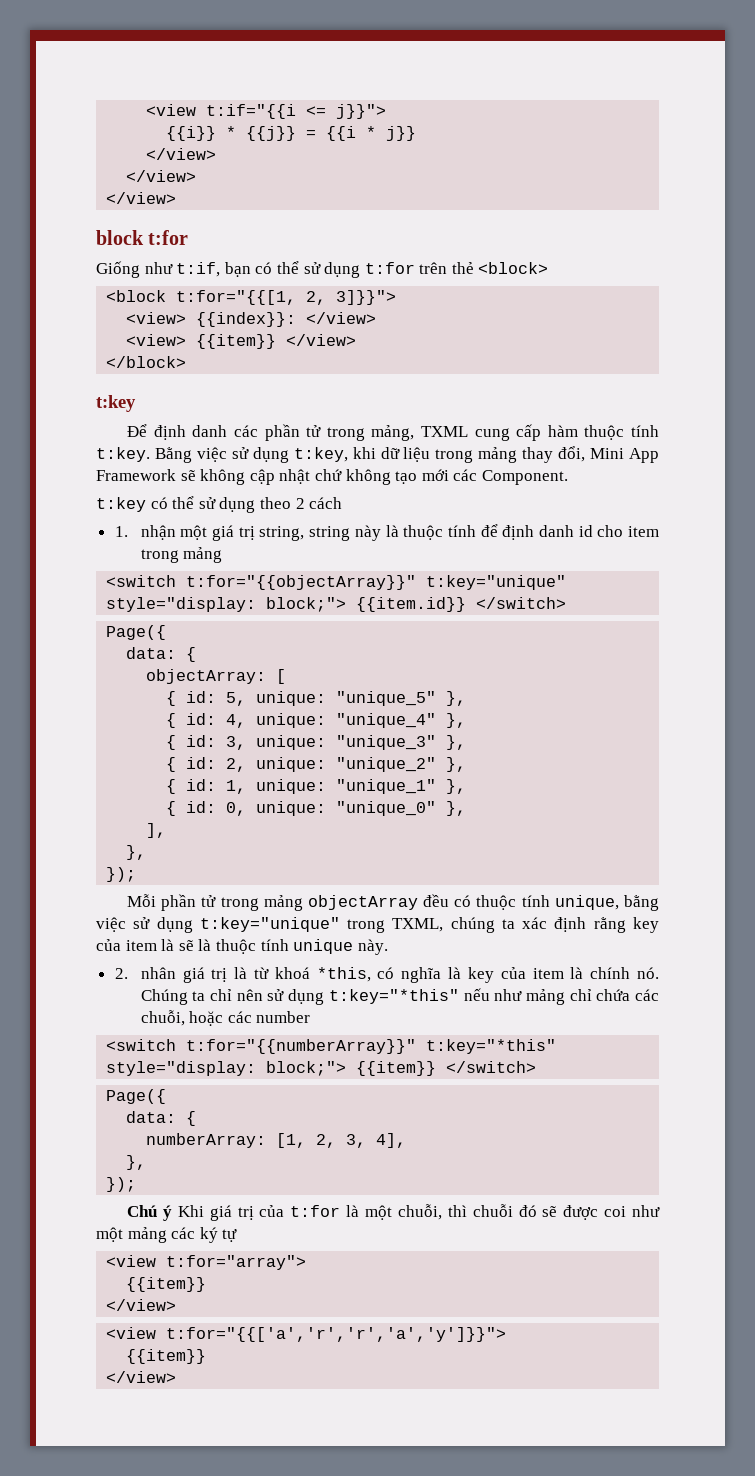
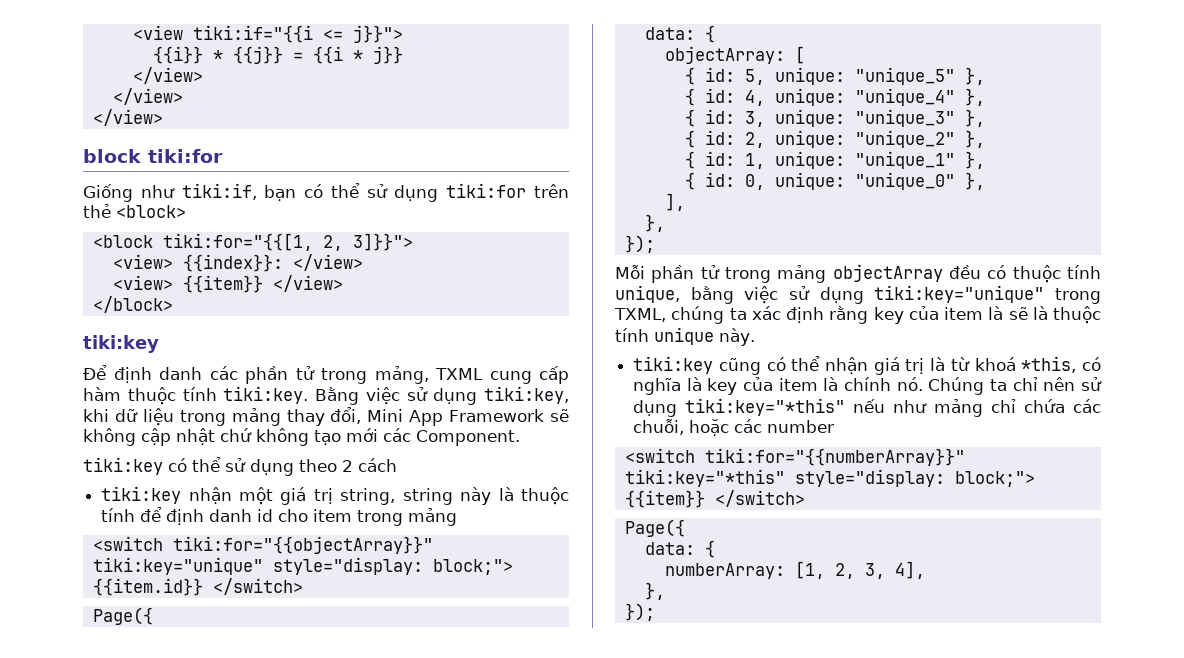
[146,104,297,119] <view t:if="{{i -> [132,25,313,43] <view tiki:if="{{i
[148,230,189,245] t:for -> [148,149,223,163] tiki:for
[176,262,221,277] t:if, -> [181,183,257,200] tiki:if,
[364,262,415,274] t:for -> [446,183,527,198] tiki:for
[176,290,297,305] t:for="{{[1, -> [162,233,313,251] tiki:for="{{[1,
[96,395,136,412] t:key -> [83,335,159,353] tiki:key
[96,447,150,462] t:key. -> [223,386,309,404] tiki:key.
[293,447,348,462] t:key, -> [484,386,569,404] tiki:key,
[96,497,146,512] t:key -> [83,457,163,475] tiki:key
[114,526,128,537] 1. -> [101,486,182,504] tiki:key
[186,575,567,590] t:for="{{objectArray}}" t:key="unique" -> [172,536,433,554] [92,557,263,575] tiki:for="{{objectArray}}" tiki:key="unique"
[199,917,340,932] t:key="unique" -> [874,285,1045,303] tiki:key="unique"
[114,967,176,979] 2. nhân -> [633,356,869,375] tiki:key cũng có thể nhận
[328,989,459,1004] t:key="*this" -> [685,398,846,416] tiki:key="*this"
[186,1039,557,1054] t:for="{{numberArray}}" t:key="*this" -> [704,448,965,466] [624,469,785,487] tiki:for="{{numberArray}}" tiki:key="*this"
[127,1204,661,1221] [96,1227,238,1243] [106,1255,307,1270] [126,1277,207,1292] [106,1299,177,1311] [106,1327,507,1342] [126,1349,207,1364] [106,1371,177,1383] // Chú ý Khi giá trị của t:for là một chuỗi, thì chuỗi đó sẽ được coi như một mảng các ký tự // <view t:for="array"> // {{item}} // </view> // <view t:for="{{['a','r','r','a','y']}}"> // {{item}} // </view> -> (655, 612) none

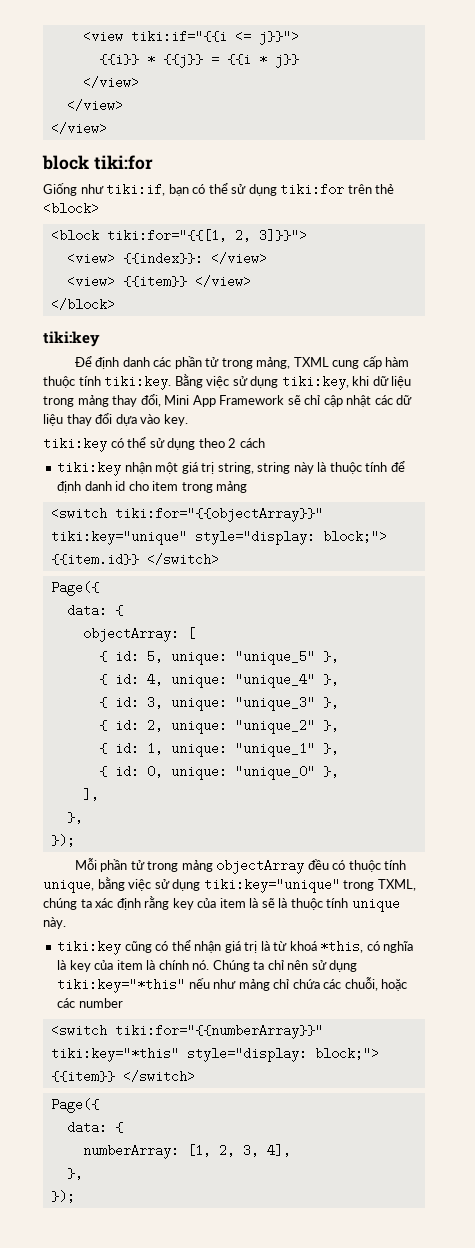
[83,428,136,446] không -> [304,395,321,405] chỉ
[220,428,520,446] chứ không tạo mới các Component. -> [374,395,413,405] [43,413,188,426] các dữ liệu thay đổi dựa vào key.

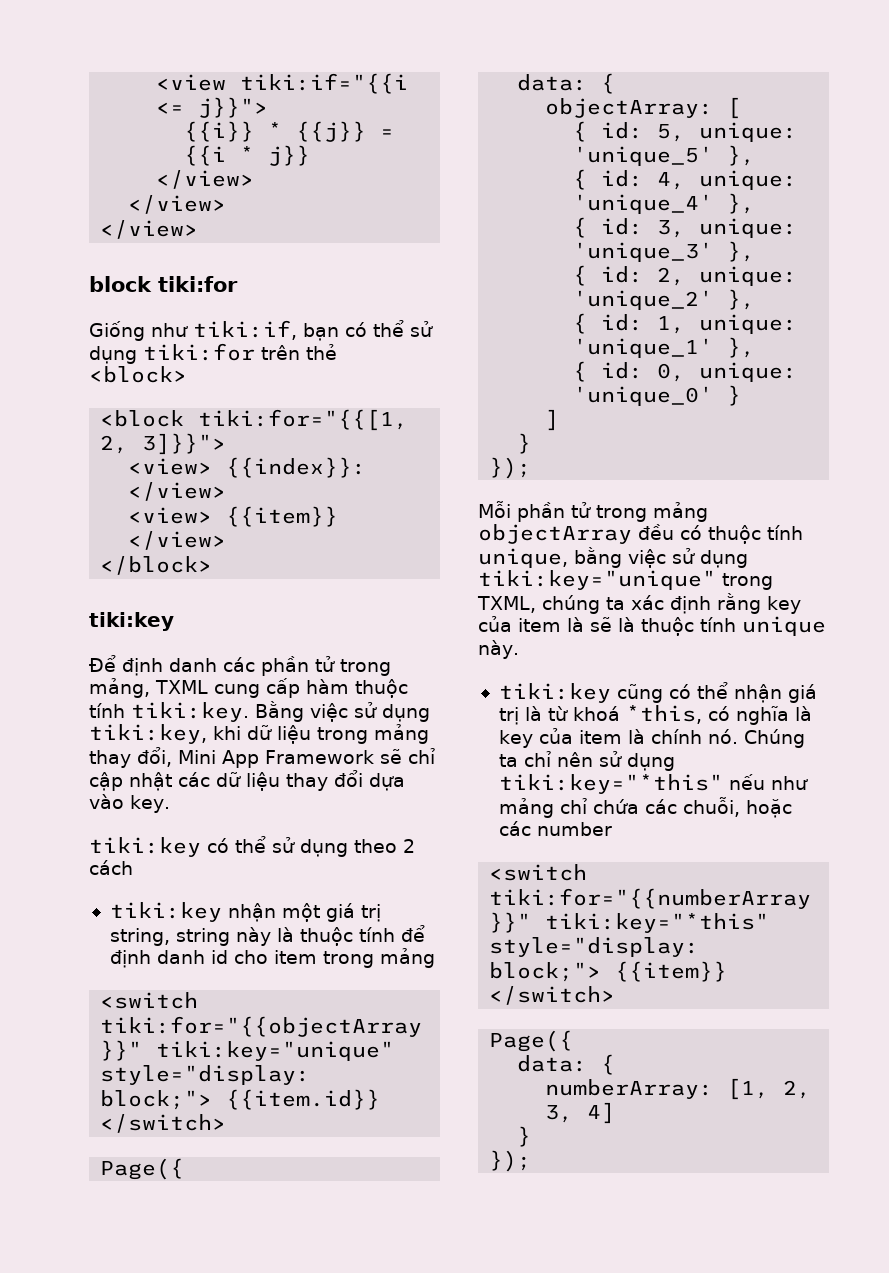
[234,650,315,665] "unique_5" -> [573,146,714,166] 'unique_5'
[234,673,315,688] "unique_4" -> [573,194,714,214] 'unique_4'
[234,696,315,711] "unique_3" -> [573,242,714,262] 'unique_3'
[234,719,315,734] "unique_2" -> [573,290,714,310] 'unique_2'
[234,742,315,757] "unique_1" -> [573,338,714,358] 'unique_1'
[234,765,339,780] [82,788,99,801] [66,811,83,824] "unique_0" }, // ], // }, -> [573,385,742,406] [545,409,560,431] [517,433,532,454] 'unique_0' } // ] // }
[266,1144,291,1157] [66,1167,83,1180] 4], // }, -> [587,1102,616,1124] [517,1126,532,1147] 4] // }

